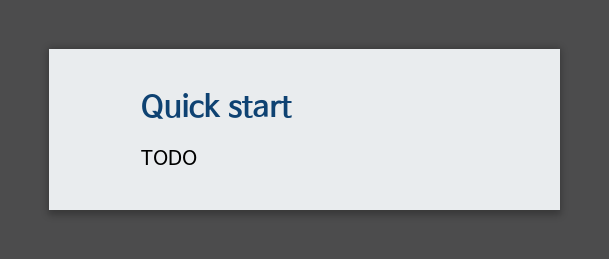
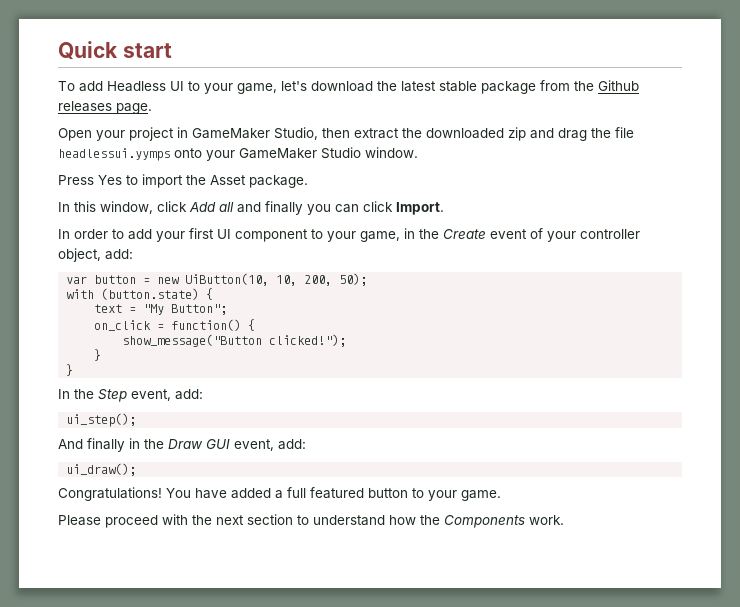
[141,150,197,165] TODO -> [58,80,639,94] [58,101,152,114] [58,127,634,141] [58,147,418,161] [58,174,308,188] [58,201,444,215] [58,228,640,242] [58,248,133,262] [66,273,368,286] [66,288,214,300] [94,304,228,315] [94,319,256,331] [122,334,347,347] [94,349,102,361] [66,364,74,376] [58,389,203,402] [66,413,137,427] [58,438,306,452] [66,463,137,476] [58,487,501,501] [58,514,564,528] To add Headless UI to your game, let's download the latest stable package from the Github releases page. // Open your project in GameMaker Studio, then extract the downloaded zip and drag the file headlessui.yymps onto your GameMaker Studio window. // Press Yes to import the Asset package. // In this window, click Add all and finally you can click Import. // In order to add your first UI component to your game, in the Create event of your controller object, add: // var button = new UiButton(10, 10, 200, 50); // with (button.state) { // text = "My Button"; // on_click = function() { // show_message("Button clicked!"); // } // } // In the Step event, add: // ui_step(); // And finally in the Draw GUI event, add: // ui_draw(); // Congratulations! You have added a full featured button to your game. // Please proceed with the next section to understand how the Components work.

